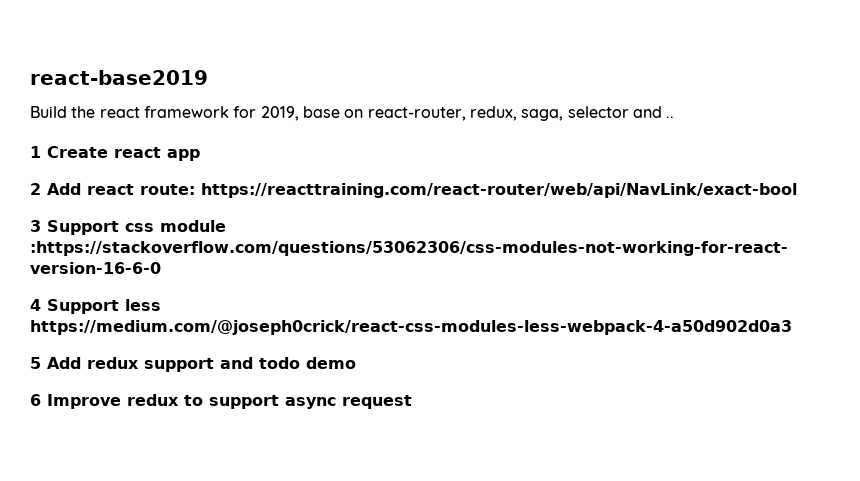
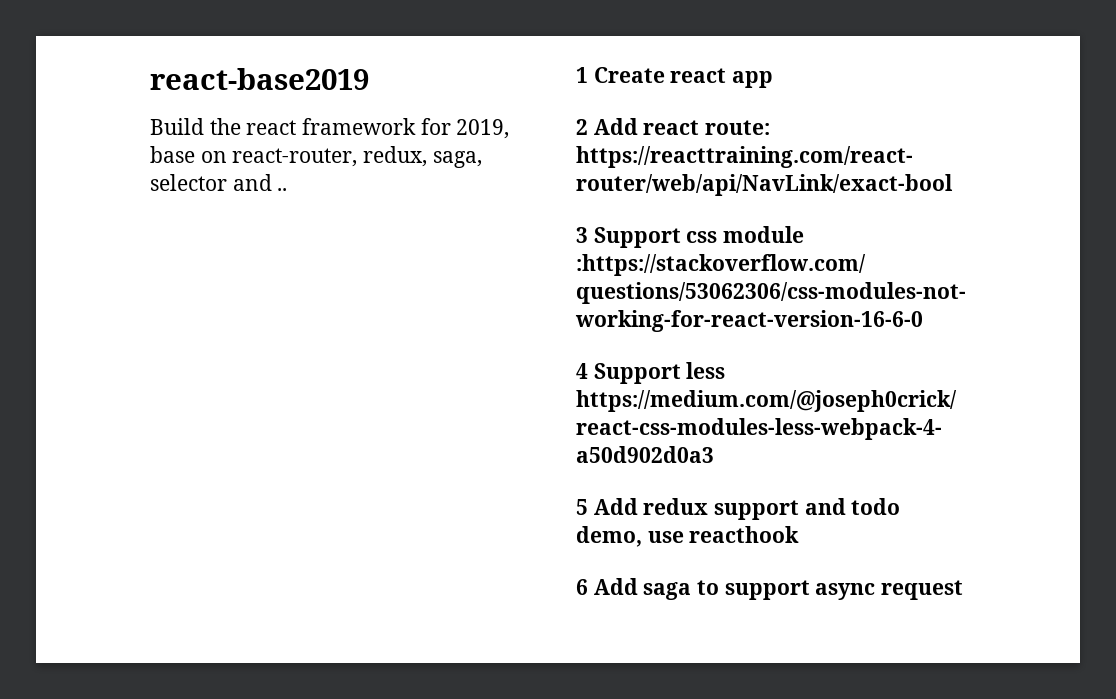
[306,357,356,369] demo -> [576,526,800,547] demo, use reacthook
[47,394,179,409] Improve redux -> [593,578,692,600] Add saga

